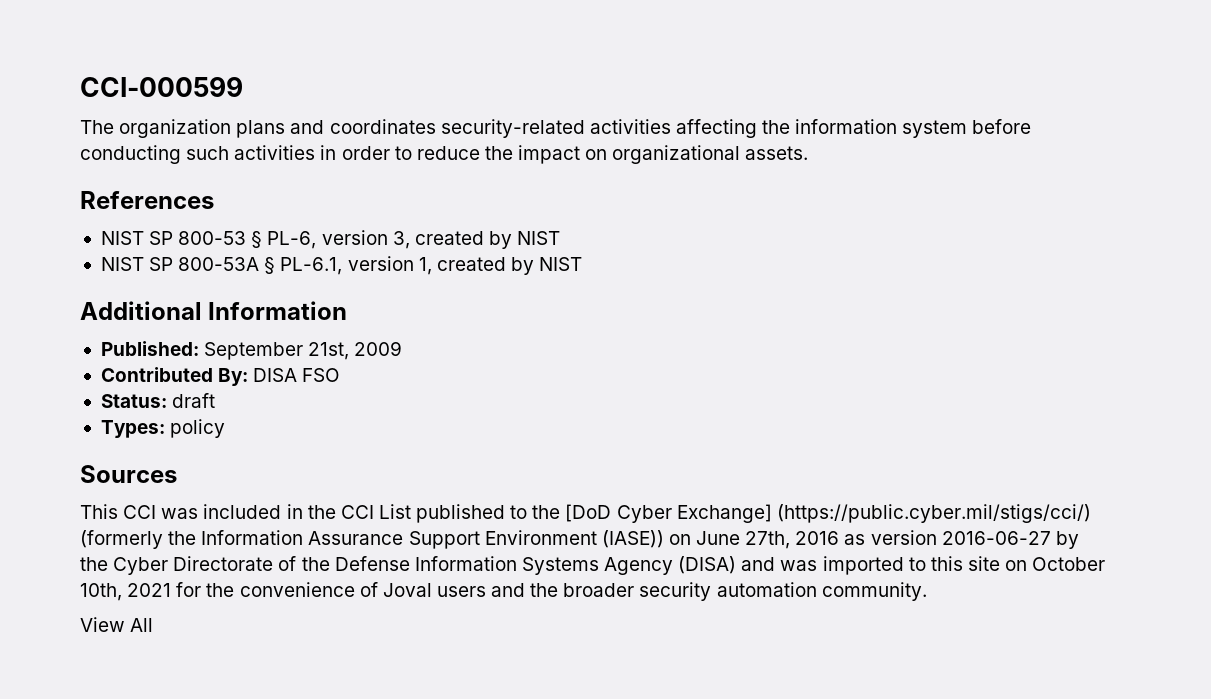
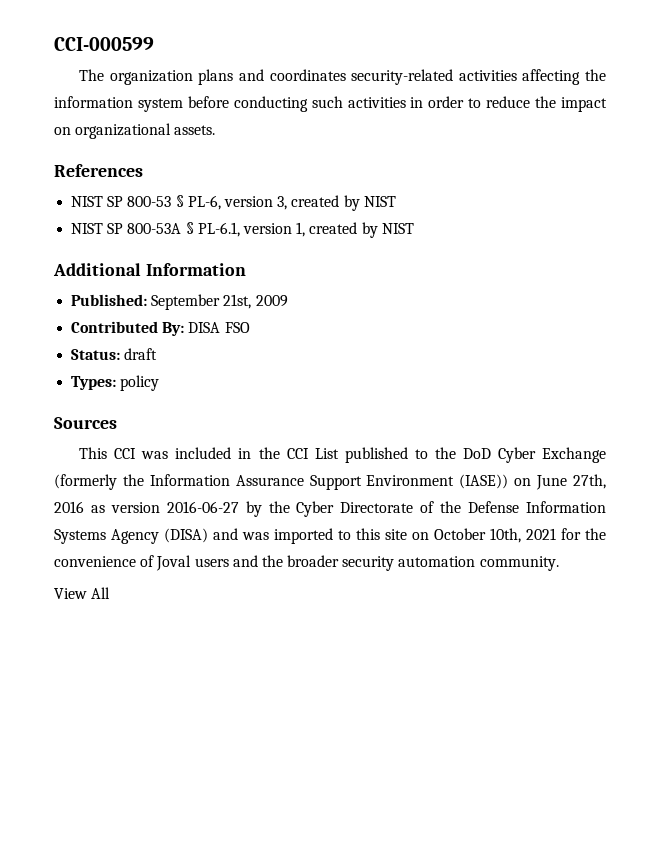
[565,504,1091,523] [DoD Cyber Exchange] (https://public.cyber.mil/stigs/cci/) -> [462,447,607,463] DoD Cyber Exchange

